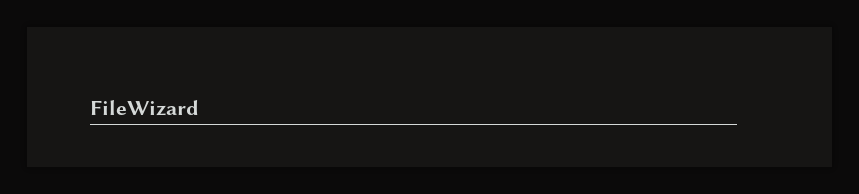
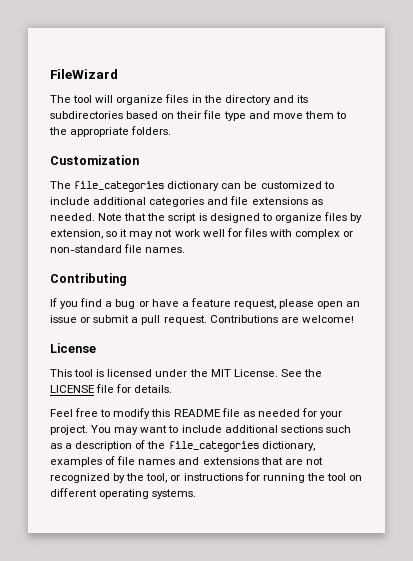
(199, 108) none -> [50,94,308,105] [50,110,346,121] [49,126,172,137] [50,155,139,165] [50,181,334,192] [50,196,323,207] [50,212,363,223] [50,228,354,239] [50,244,186,253] [50,273,127,286] [50,298,361,309] [50,315,354,325] [50,343,96,353] [50,369,322,377] [50,384,173,393] [50,408,343,419] [50,425,351,435] [50,440,315,452] [50,456,323,467] [50,472,363,483] [50,488,197,499] // The tool will organize files in the directory and its subdirectories based on their file type and move them to the appropriate folders. // Customization // The file_categories dictionary can be customized to include additional categories and file extensions as needed. Note that the script is designed to organize files by extension, so it may not work well for files with complex or non-standard file names. // Contributing // If you find a bug or have a feature request, please open an issue or submit a pull request. Contributions are welcome! // License // This tool is licensed under the MIT License. See the LICENSE file for details. // Feel free to modify this README file as needed for your project. You may want to include additional sections such as a description of the file_categories dictionary, examples of file names and extensions that are not recognized by the tool, or instructions for running the tool on different operating systems.

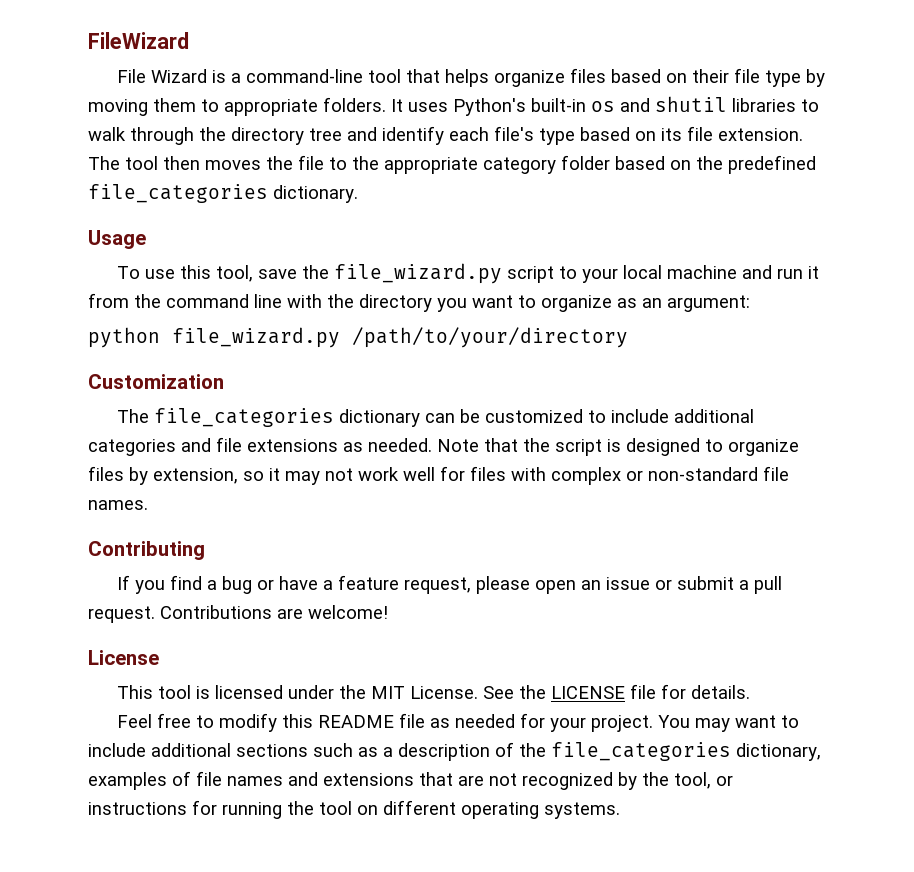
[50,94,308,105] [50,111,123,119] The tool will organize files in the directory and its subdirectories -> [116,68,606,87] File Wizard is a command-line tool that helps organize files
[248,111,346,119] [49,126,172,137] and move them to the appropriate folders. -> [805,69,825,87] [88,96,819,116] [88,126,803,145] [88,155,816,174] [88,184,358,203] [88,230,146,249] [116,263,819,284] [88,293,750,312] [88,327,628,348] by moving them to appropriate folders. It uses Python's built-in os and shutil libraries to walk through the directory tree and identify each file's type based on its file extension. The tool then moves the file to the appropriate category folder based on the predefined file_categories dictionary. // Usage // To use this tool, save the file_wizard.py script to your local machine and run it from the command line with the directory you want to organize as an argument: // python file_wizard.py /path/to/your/directory

